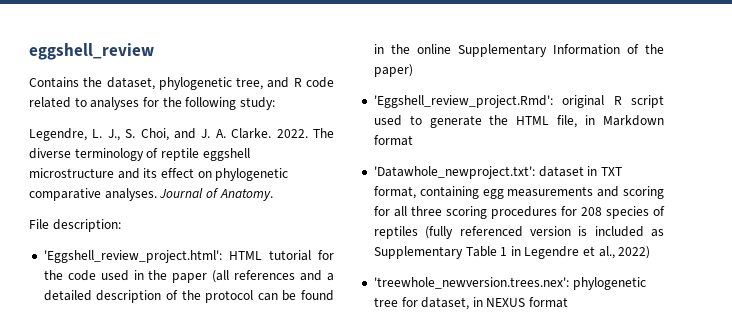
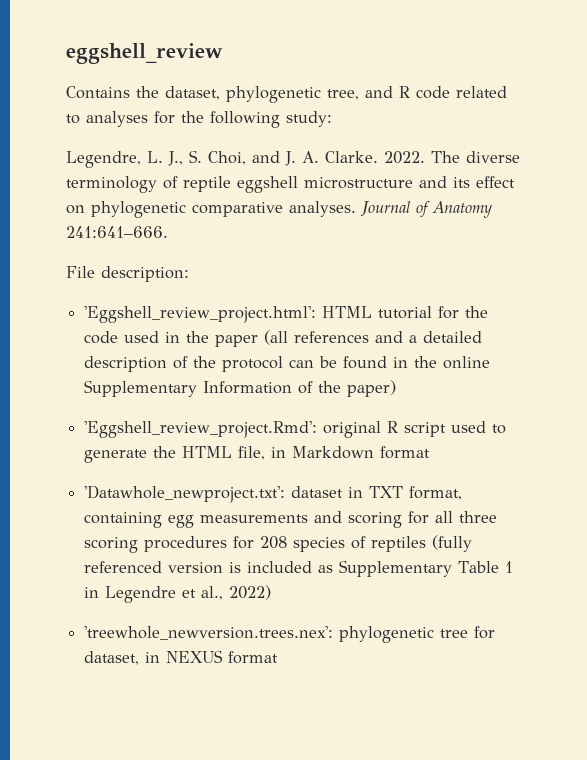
[219,188,273,201] Anatomy. -> [432,201,492,218] [66,226,168,238] Anatomy 241:641–666.

